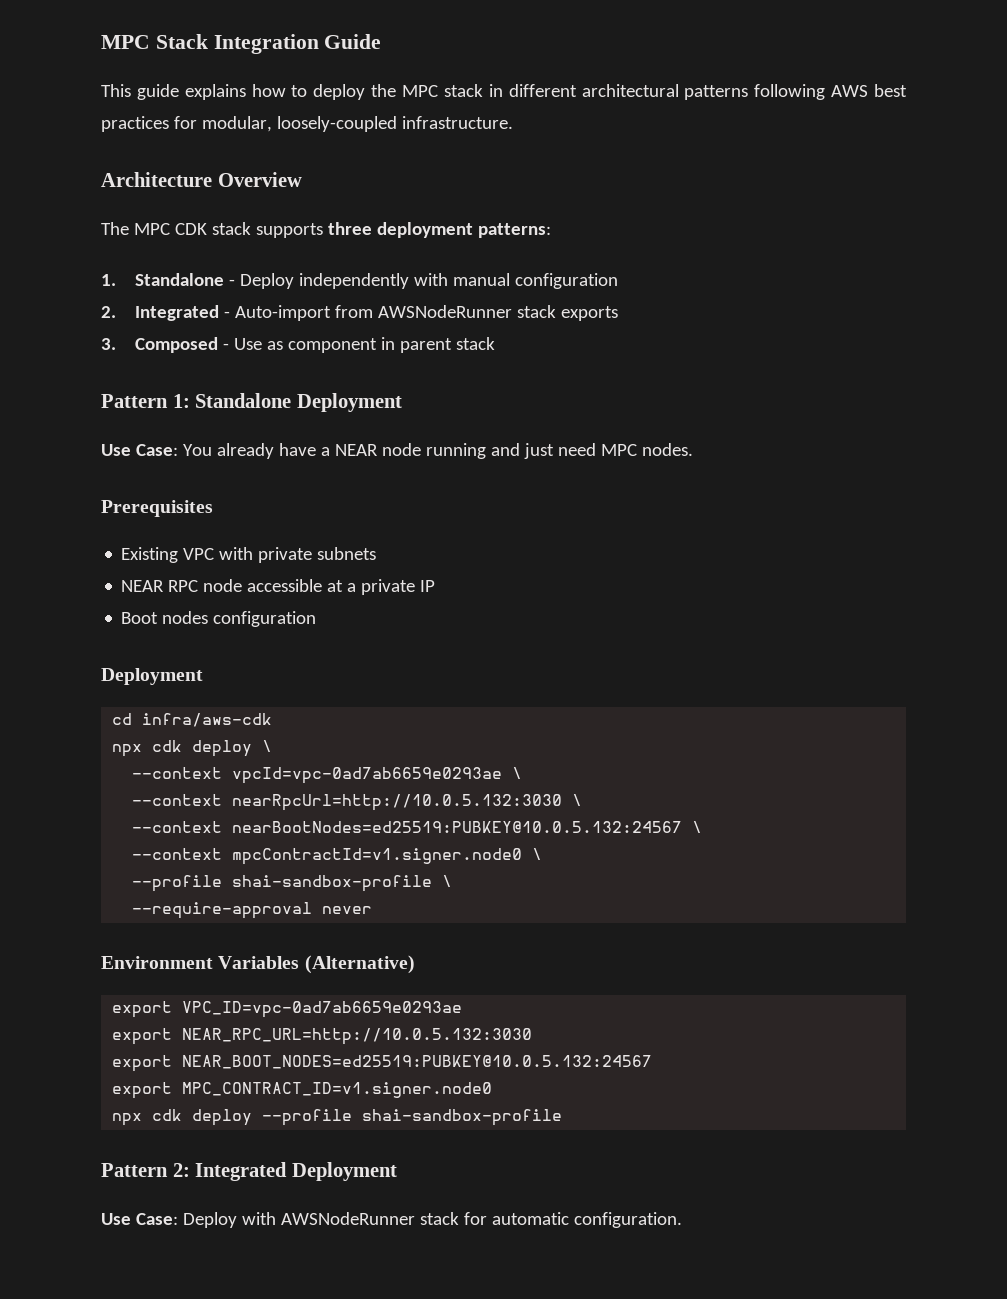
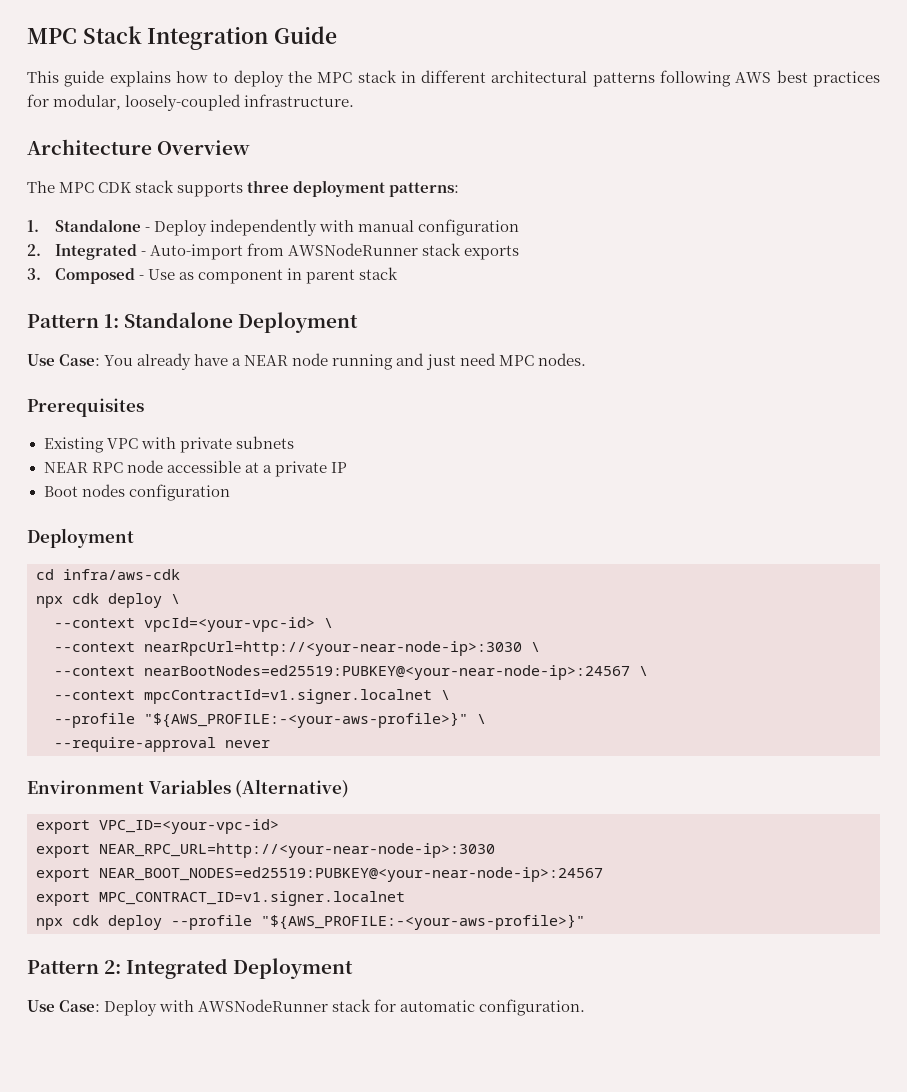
[232,767,523,784] [132,794,583,811] [132,821,703,833] [132,848,523,865] vpcId=vpc-0ad7ab6659e0293ae \ // --context nearRpcUrl=http://10.0.5.132:3030 \ // --context nearBootNodes=ed25519:PUBKEY@10.0.5.132:24567 \ // --context mpcContractId=v1.signer.node0 -> [144,617,333,632] [54,641,540,656] [54,665,648,680] [54,689,432,704] vpcId=<your-vpc-id> \ // --context nearRpcUrl=http://<your-near-node-ip>:3030 \ // --context nearBootNodes=ed25519:PUBKEY@<your-near-node-ip>:24567 \ // --context mpcContractId=v1.signer.localnet
[232,875,433,892] shai-sandbox-profile -> [144,712,468,728] "${AWS_PROFILE:-<your-aws-profile>}"
[182,1001,463,1018] [112,1028,533,1045] [112,1055,653,1072] [112,1082,493,1099] VPC_ID=vpc-0ad7ab6659e0293ae // export NEAR_RPC_URL=http://10.0.5.132:3030 // export NEAR_BOOT_NODES=ed25519:PUBKEY@10.0.5.132:24567 // export MPC_CONTRACT_ID=v1.signer.node0 -> [99,819,279,834] [36,843,495,858] [36,867,603,882] [36,891,405,906] VPC_ID=<your-vpc-id> // export NEAR_RPC_URL=http://<your-near-node-ip>:3030 // export NEAR_BOOT_NODES=ed25519:PUBKEY@<your-near-node-ip>:24567 // export MPC_CONTRACT_ID=v1.signer.localnet
[362,1109,563,1126] shai-sandbox-profile -> [261,914,585,930] "${AWS_PROFILE:-<your-aws-profile>}"

